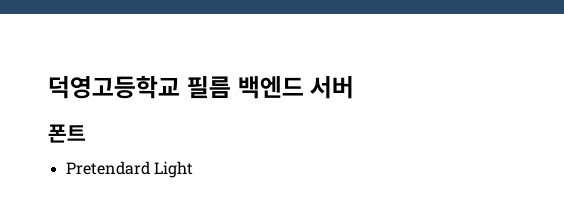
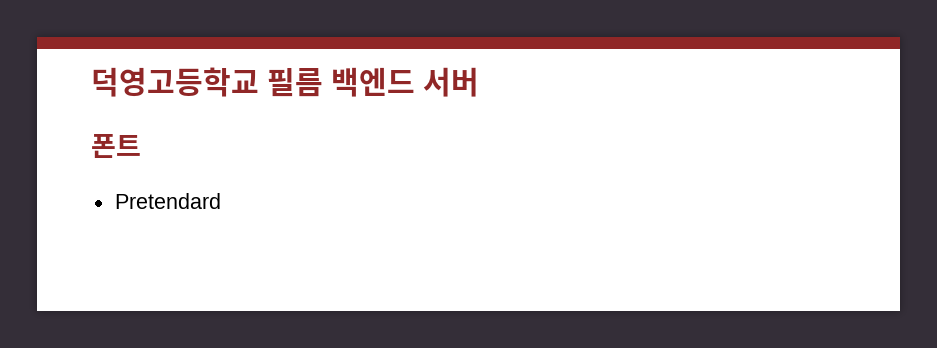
[153,161,193,178] Light -> (221, 201) none

